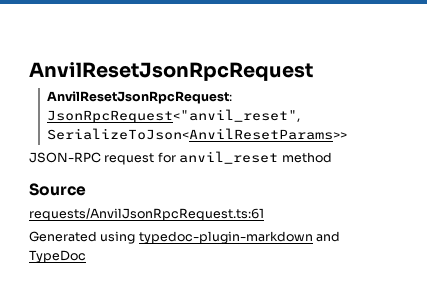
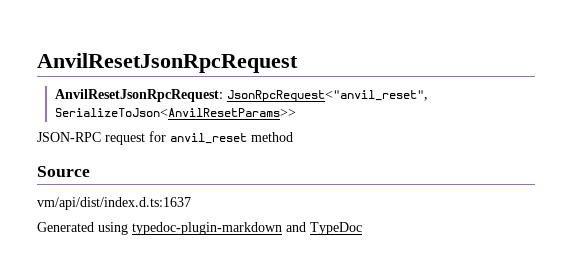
[29,208,264,221] requests/AnvilJsonRpcRequest.ts:61 -> [37,197,191,210] vm/api/dist/index.d.ts:1637

